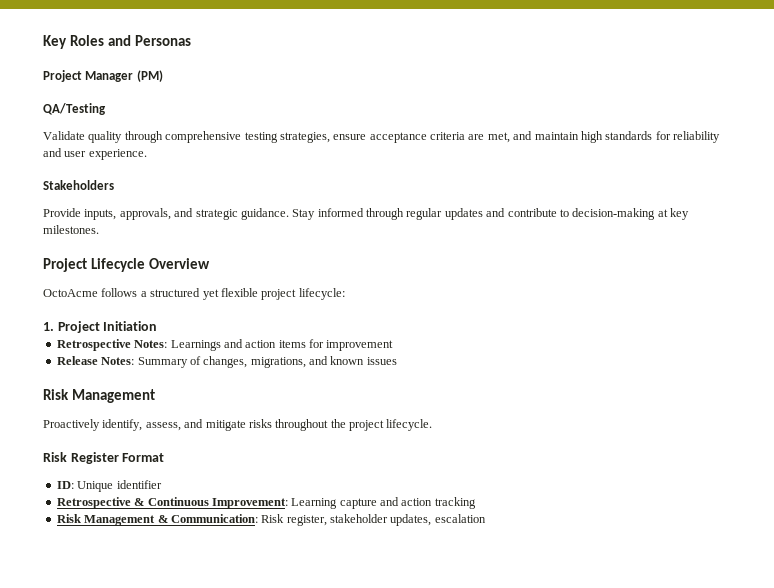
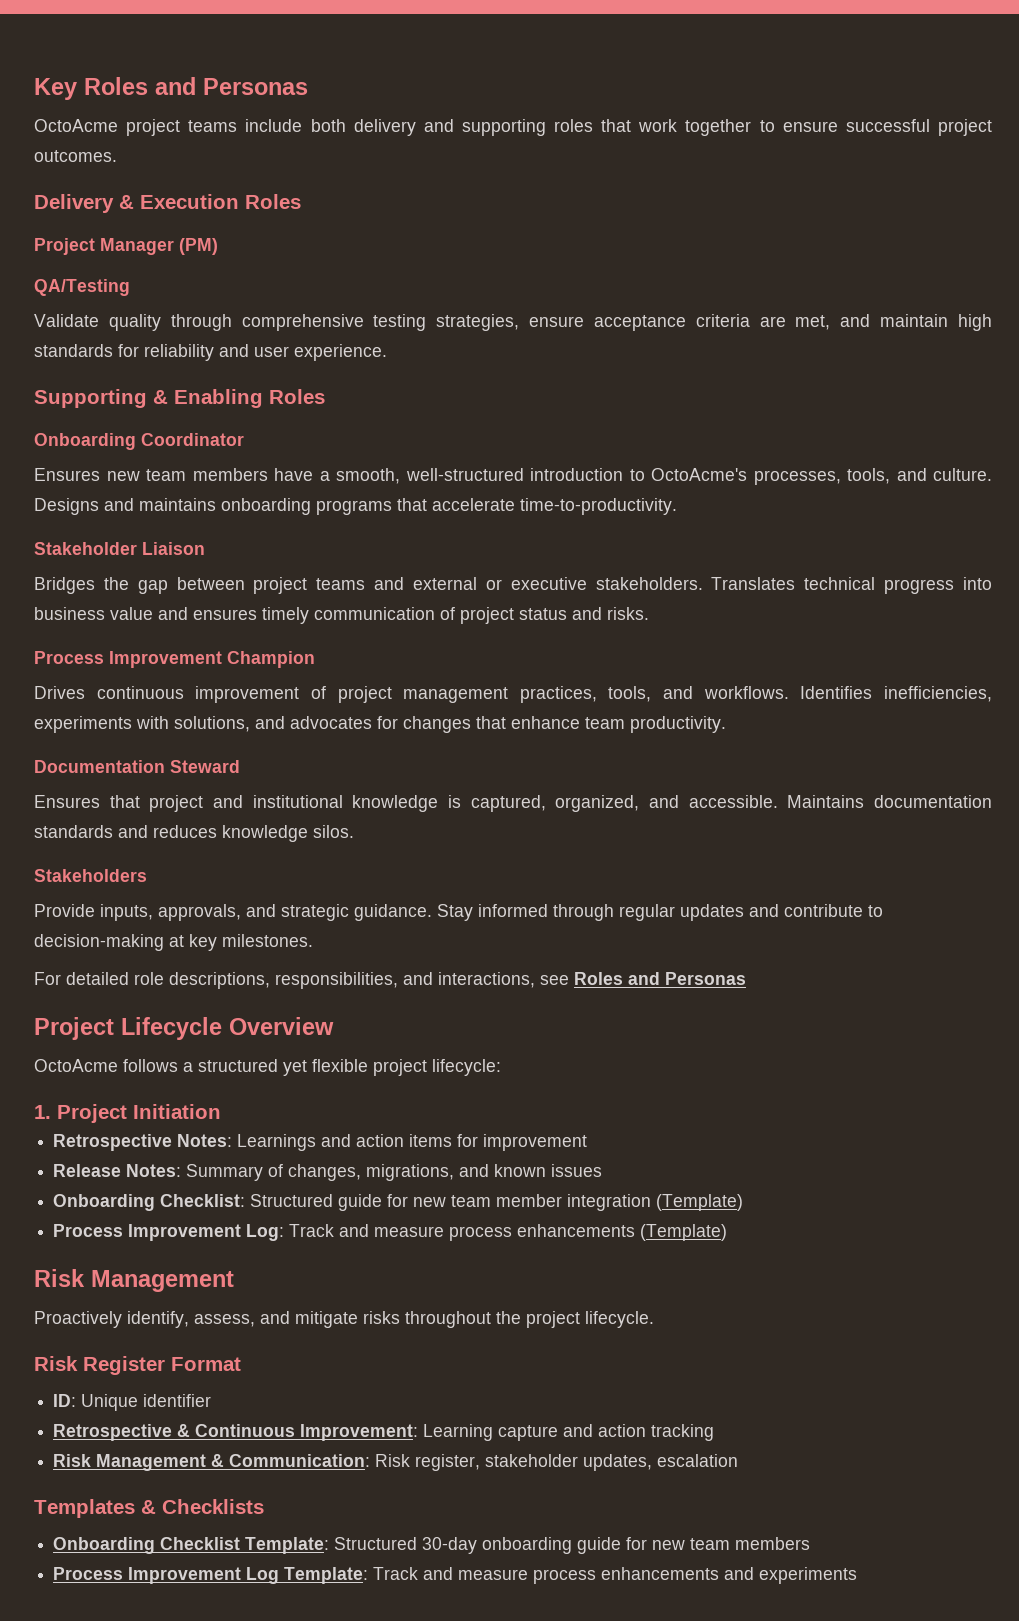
(191, 40) none -> [34,119,992,136] [34,150,117,162] [34,194,301,213] // OctoAcme project teams include both delivery and supporting roles that work together to ensure successful project outcomes. // Delivery & Execution Roles
(147, 154) none -> [34,389,325,408] [34,433,244,450] [34,468,992,485] [34,498,677,515] [34,542,205,555] [34,577,992,594] [34,607,649,624] [34,651,315,668] [34,686,992,703] [34,716,726,733] [34,760,240,773] [34,795,992,812] [34,825,354,842] // Supporting & Enabling Roles // Onboarding Coordinator // Ensures new team members have a smooth, well-structured introduction to OctoAcme's processes, tools, and culture. Designs and maintains onboarding programs that accelerate time-to-productivity. // Stakeholder Liaison // Bridges the gap between project teams and external or executive stakeholders. Translates technical progress into business value and ensures timely communication of project status and risks. // Process Improvement Champion // Drives continuous improvement of project management practices, tools, and workflows. Identifies inefficiencies, experiments with solutions, and advocates for changes that enhance team productivity. // Documentation Steward // Ensures that project and institutional knowledge is captured, organized, and accessible. Maintains documentation standards and reduces knowledge silos.
(99, 229) none -> [34,972,746,989] // For detailed role descriptions, responsibilities, and interactions, see Roles and Personas
(397, 361) none -> [53,1194,744,1211] [53,1224,728,1241] // Onboarding Checklist: Structured guide for new team member integration (Template) // Process Improvement Log: Track and measure process enhancements (Template)
(486, 518) none -> [34,1499,264,1518] [53,1537,811,1554] [53,1567,858,1584] // Templates & Checklists // Onboarding Checklist Template: Structured 30-day onboarding guide for new team members // Process Improvement Log Template: Track and measure process enhancements and experiments

